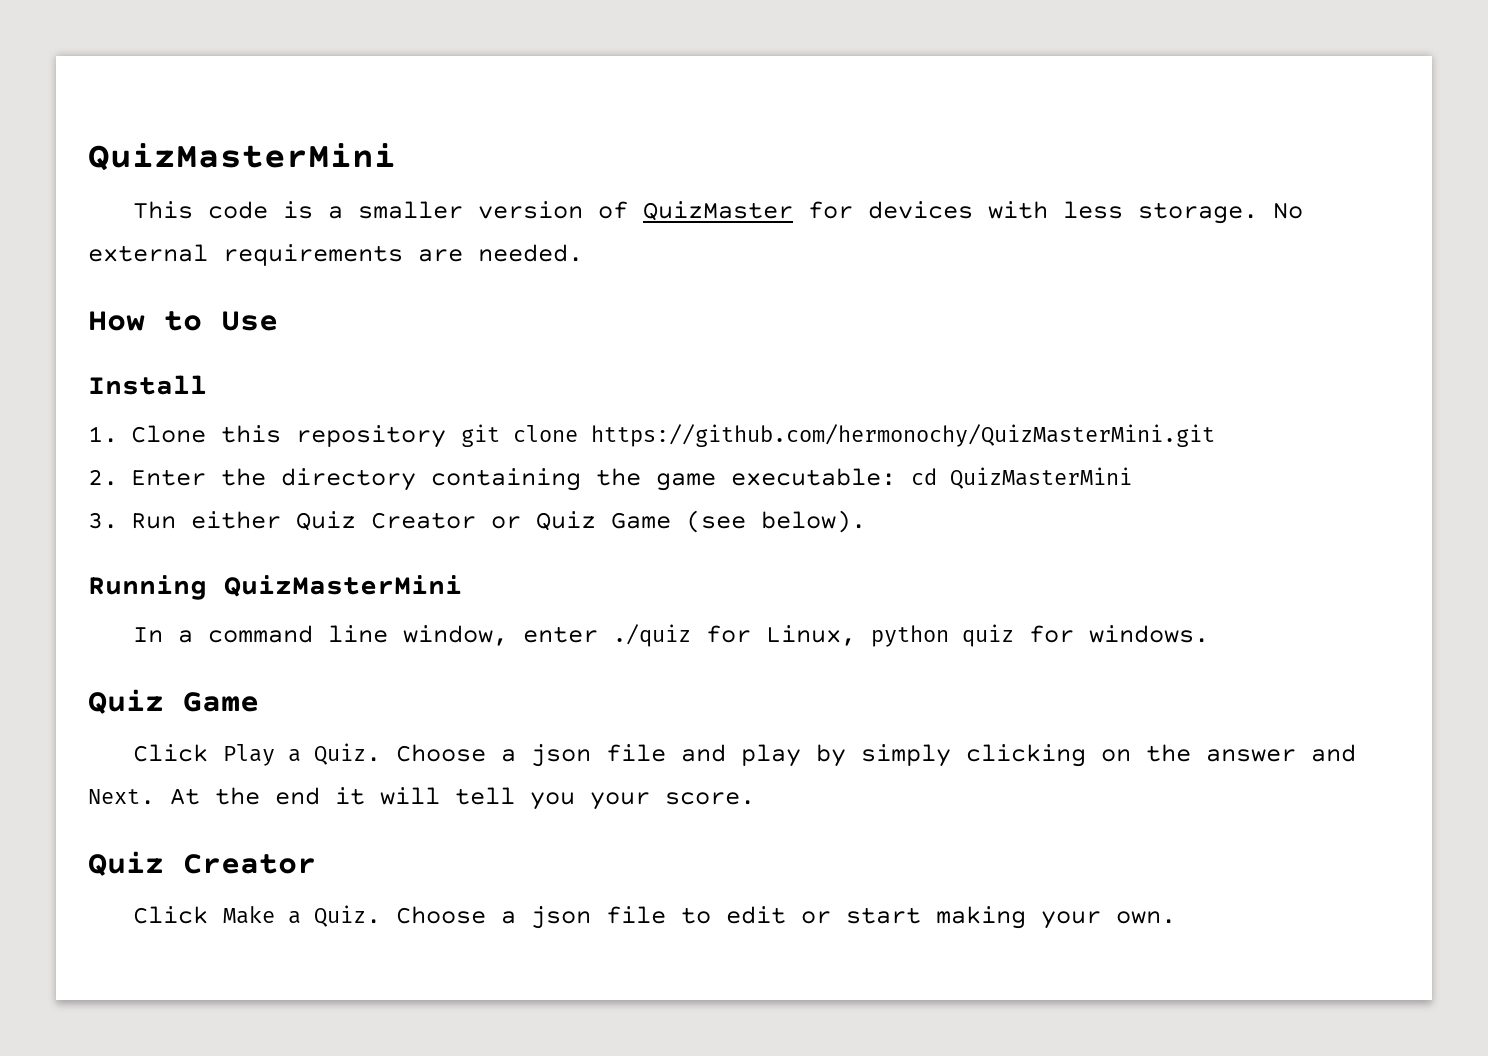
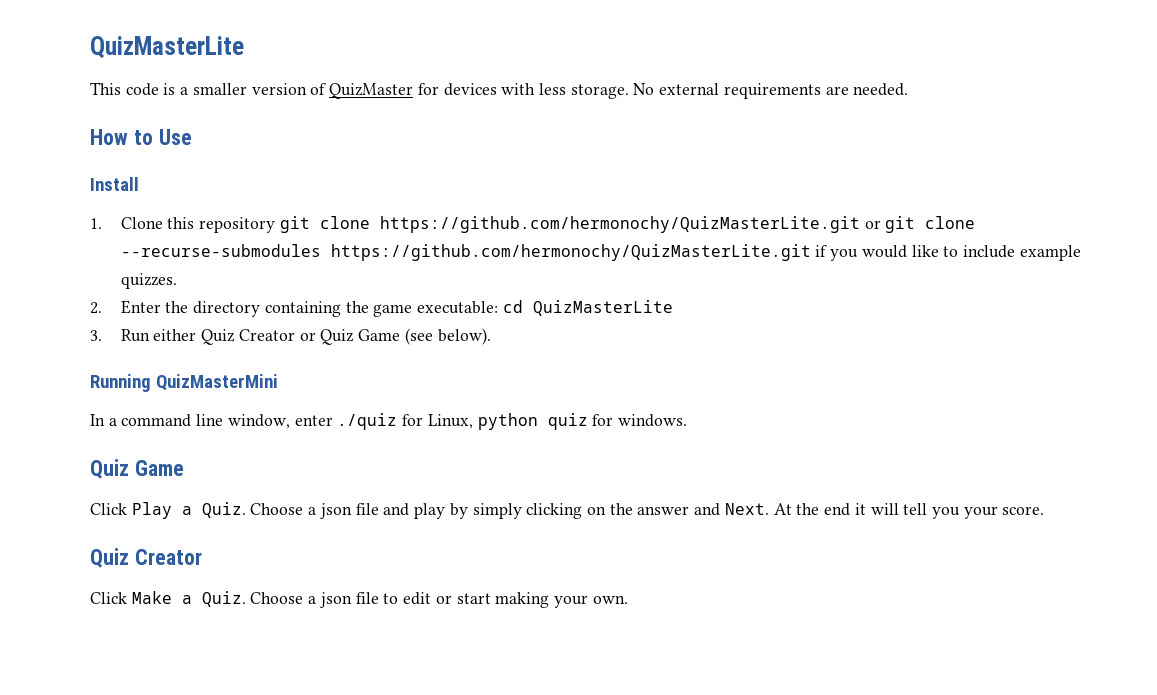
[88,143,396,171] QuizMasterMini -> [90,36,244,59] QuizMasterLite
[590,424,1215,447] https://github.com/hermonochy/QuizMasterMini.git -> [379,216,976,233] [120,244,1081,261] [120,273,177,289] https://github.com/hermonochy/QuizMasterLite.git or git clone --recurse-submodules https://github.com/hermonochy/QuizMasterLite.git if you would like to include example quizzes.
[949,467,1132,489] QuizMasterMini -> [532,300,673,316] QuizMasterLite

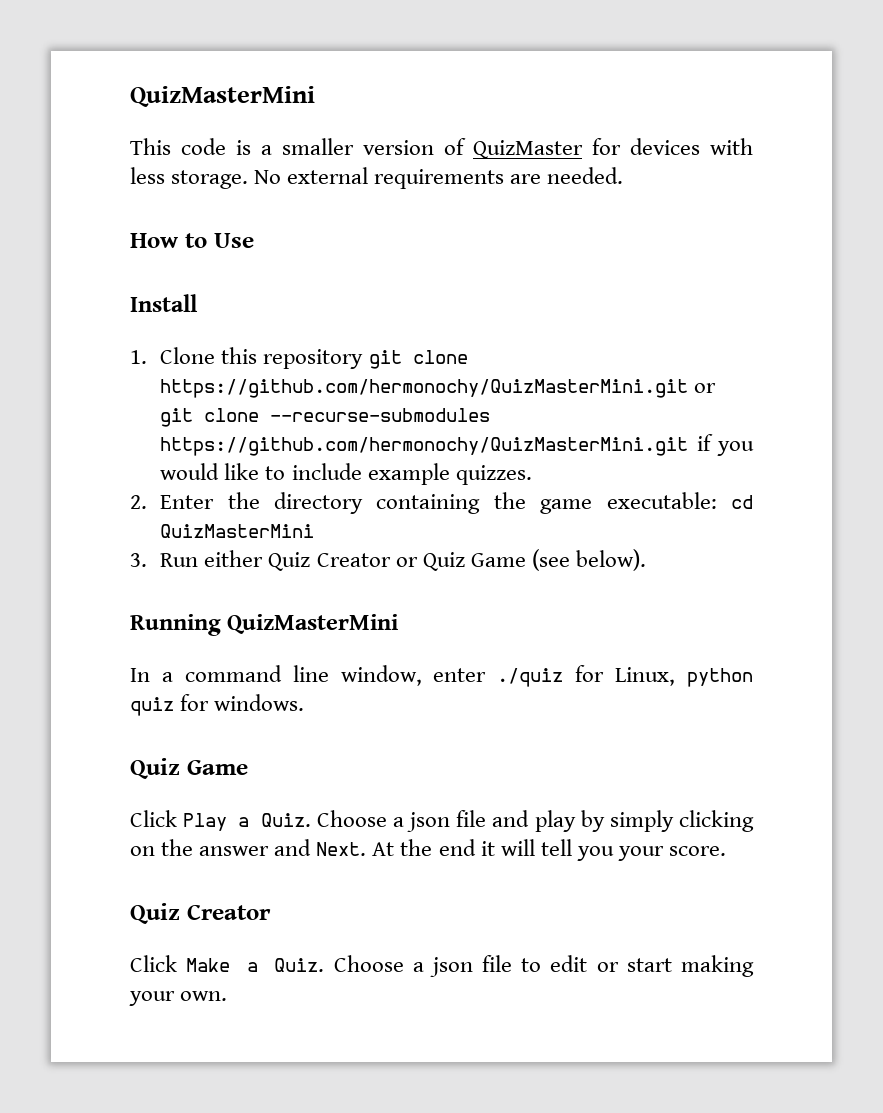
[90,36,244,59] QuizMasterLite -> [130,86,315,107] QuizMasterMini
[379,216,860,233] https://github.com/hermonochy/QuizMasterLite.git -> [160,379,689,398] https://github.com/hermonochy/QuizMasterMini.git
[330,244,811,261] https://github.com/hermonochy/QuizMasterLite.git -> [160,437,689,456] https://github.com/hermonochy/QuizMasterMini.git
[532,300,673,316] QuizMasterLite -> [160,524,315,538] QuizMasterMini

